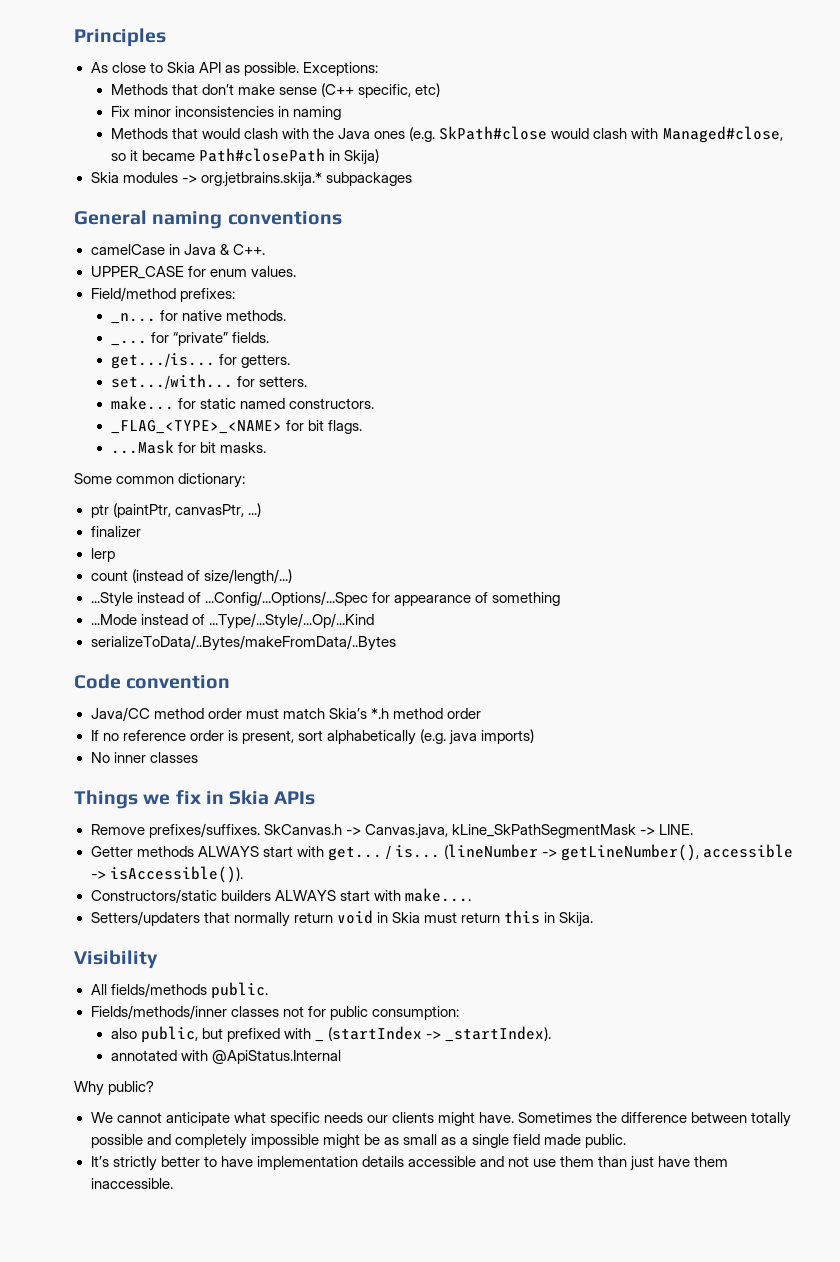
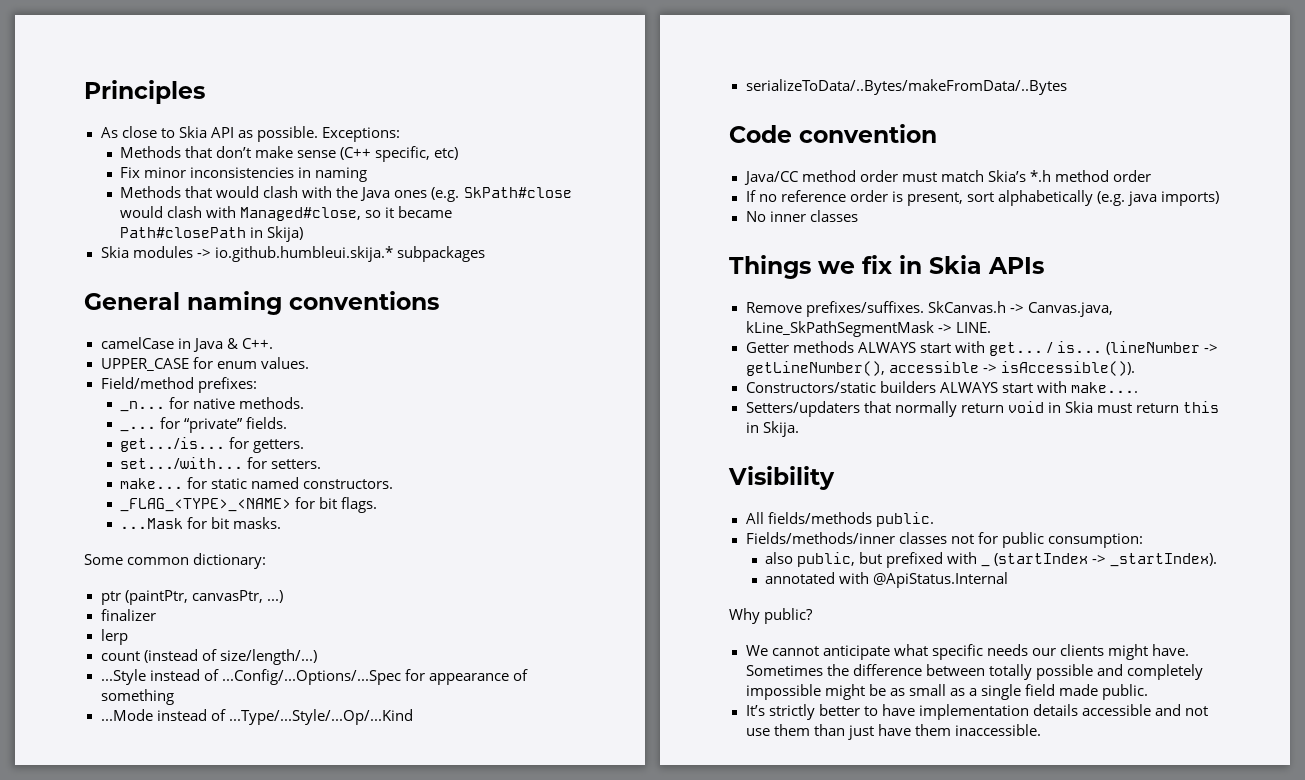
[200,172,322,187] org.jetbrains.skija.* -> [214,246,393,262] io.github.humbleui.skija.*

